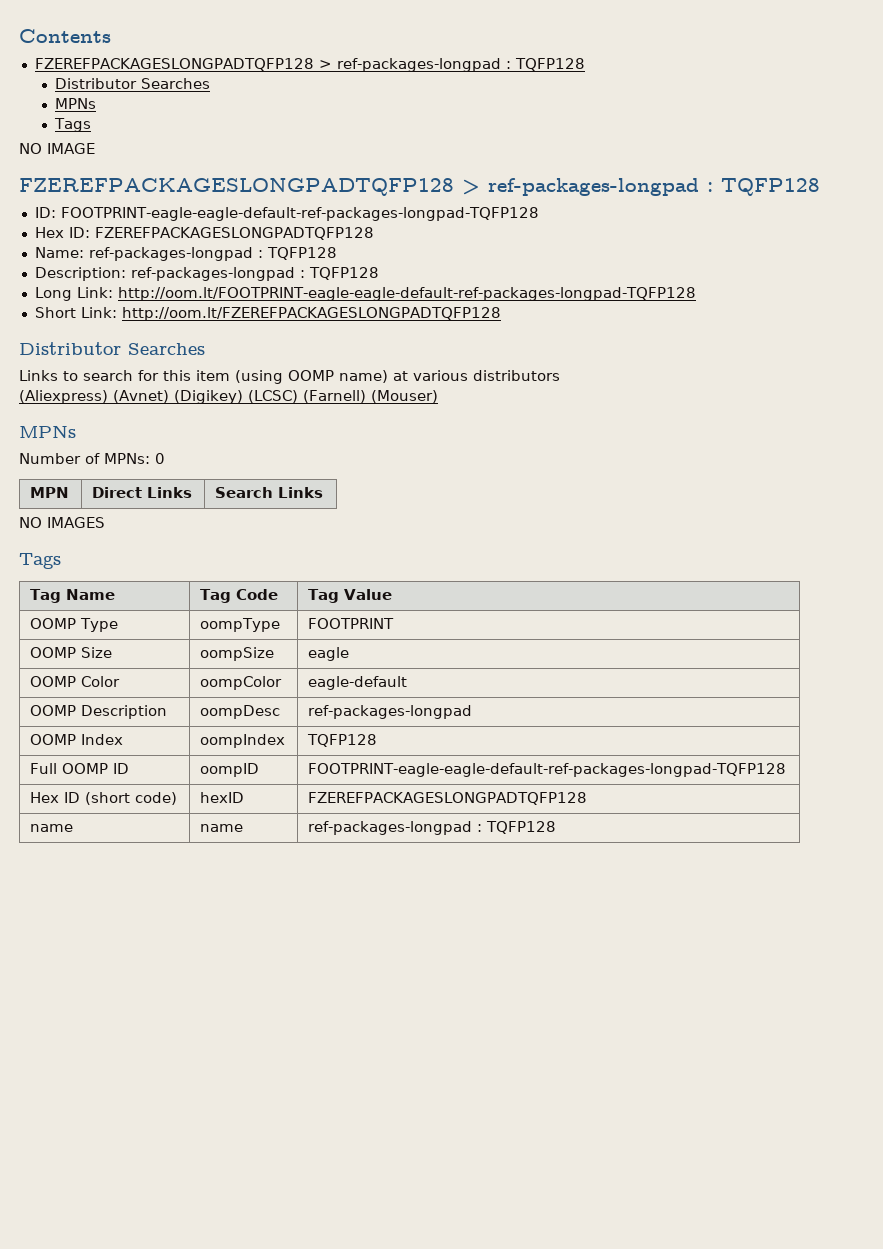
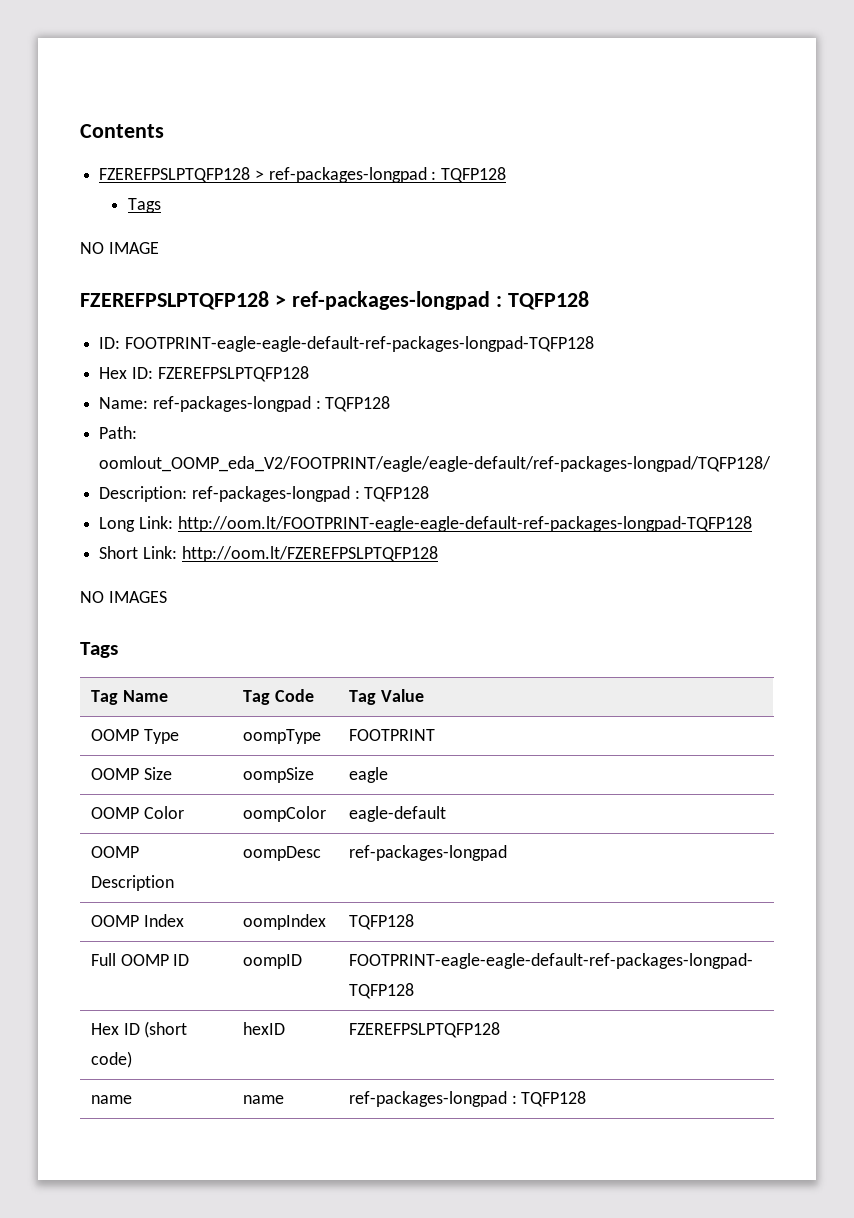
[34,58,585,72] [54,78,210,89] [54,98,96,109] FZEREFPACKAGESLONGPADTQFP128 > ref-packages-longpad : TQFP128 // Distributor Searches // MPNs -> [99,167,507,183] FZEREFPSLPTQFP128 > ref-packages-longpad : TQFP128
[19,178,454,196] FZEREFPACKAGESLONGPADTQFP128 -> [80,291,269,310] FZEREFPSLPTQFP128
[94,227,374,240] FZEREFPACKAGESLONGPADTQFP128 -> [157,366,309,382] FZEREFPSLPTQFP128
(337, 253) none -> [99,426,138,439] [99,456,772,472] // Path: oomlout_OOMP_eda_V2/FOOTPRINT/eagle/eagle-default/ref-packages-longpad/TQFP128/
[121,307,501,321] [19,342,205,355] [19,370,560,384] [19,390,438,404] [19,425,76,438] [19,453,165,464] [30,487,70,498] [92,487,193,498] [215,487,324,498] http://oom.lt/FZEREFPACKAGESLONGPADTQFP128 // Distributor Searches // Links to search for this item (using OOMP name) at various distributors // (Aliexpress) (Avnet) (Digikey) (LCSC) (Farnell) (Mouser) // MPNs // Number of MPNs: 0 // MPN | Direct Links | Search Links -> [181,546,438,562] http://oom.lt/FZEREFPSLPTQFP128
[308,792,588,805] FZEREFPACKAGESLONGPADTQFP128 -> [348,1022,500,1038] FZEREFPSLPTQFP128

